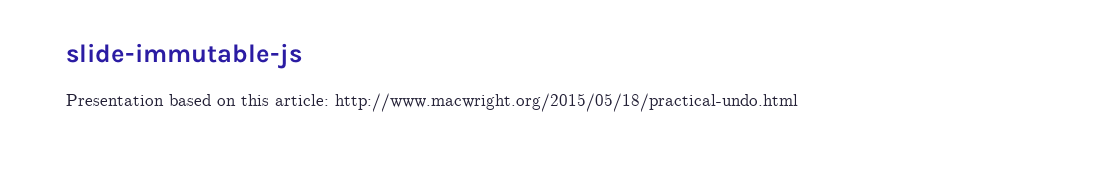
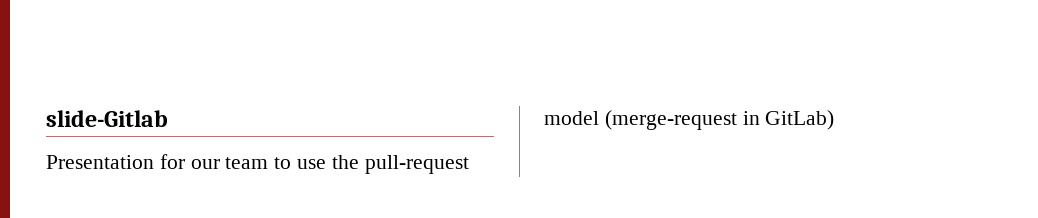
[66,43,302,69] slide-immutable-js -> [46,110,168,127] slide-Gitlab
[169,93,798,112] based on this article: http://www.macwright.org/2015/05/18/practical-undo.html -> [159,154,469,174] [544,110,835,130] for our team to use the pull-request model (merge-request in GitLab)

